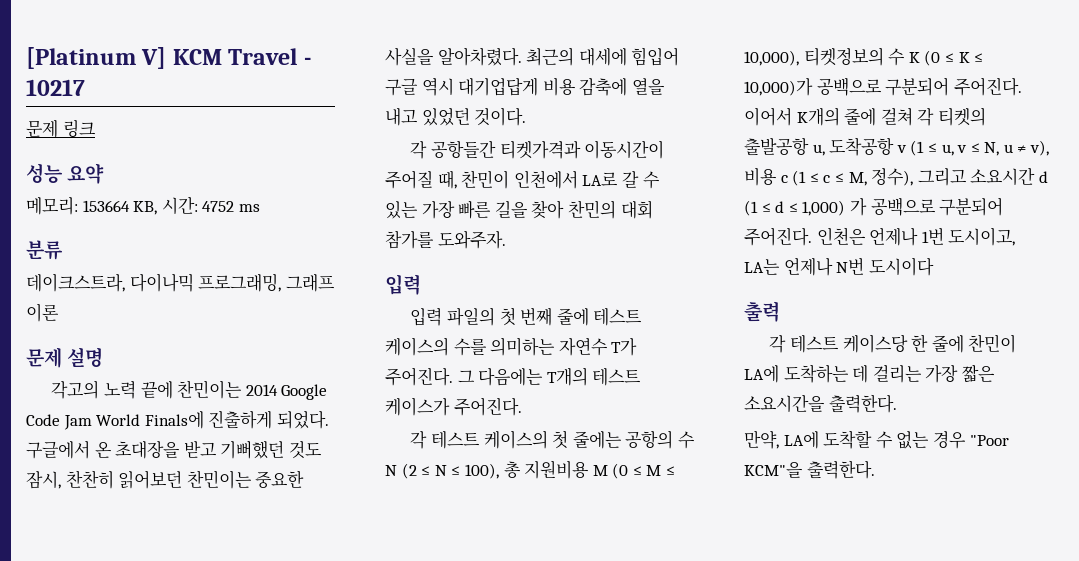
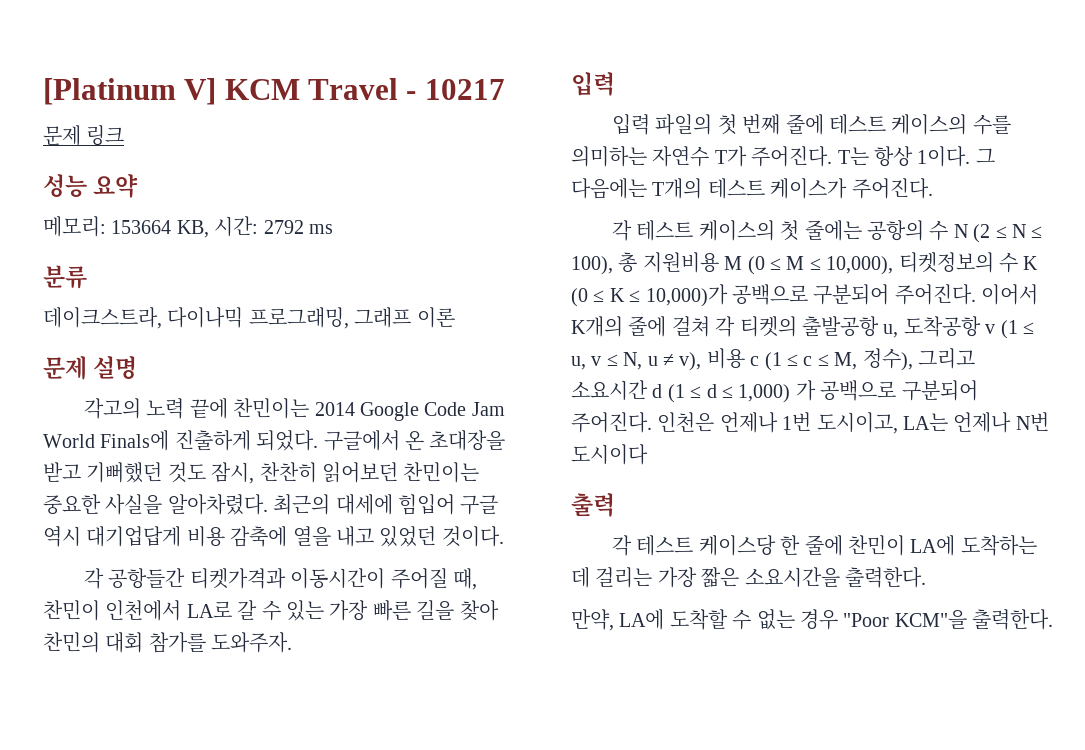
[202,201,235,212] 4752 -> [263,220,304,234] 2792
(453, 376) none -> [837,146,971,167] T는 항상 1이다.

